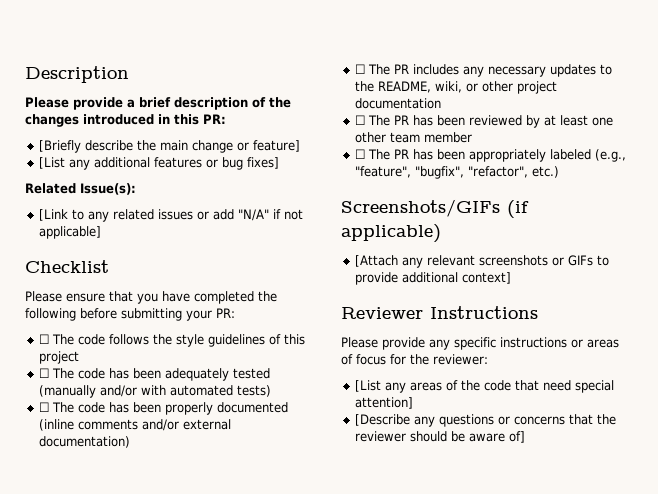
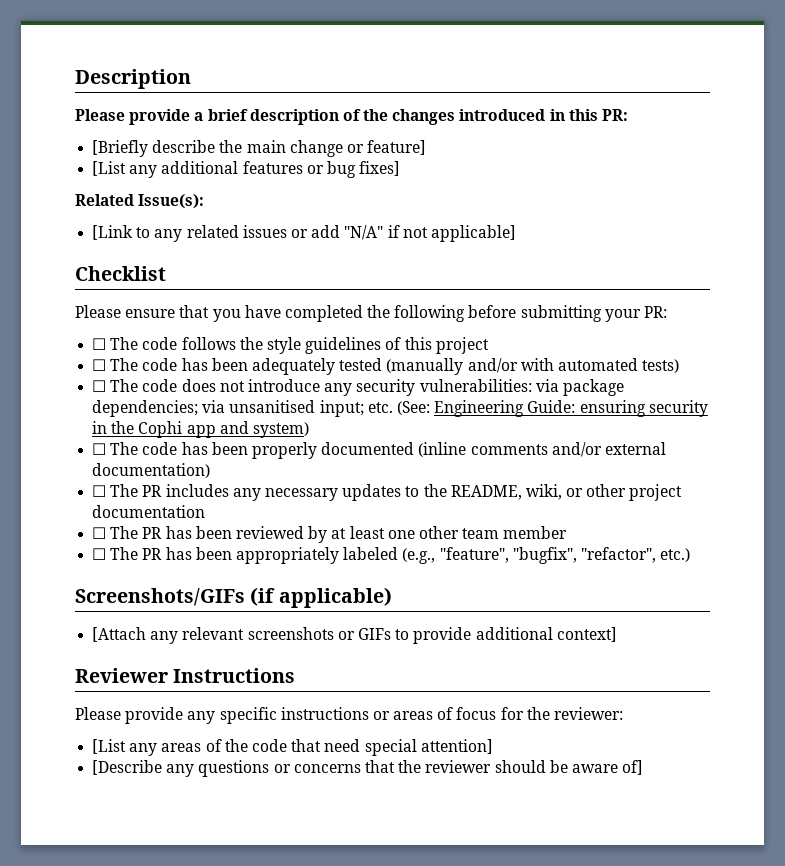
(271, 391) none -> [92,379,624,396] [92,400,708,417] [92,421,309,438] // ☐ The code does not introduce any security vulnerabilities: via package dependencies; via unsanitised input; etc. (See: Engineering Guide: ensuring security in the Cophi app and system)

